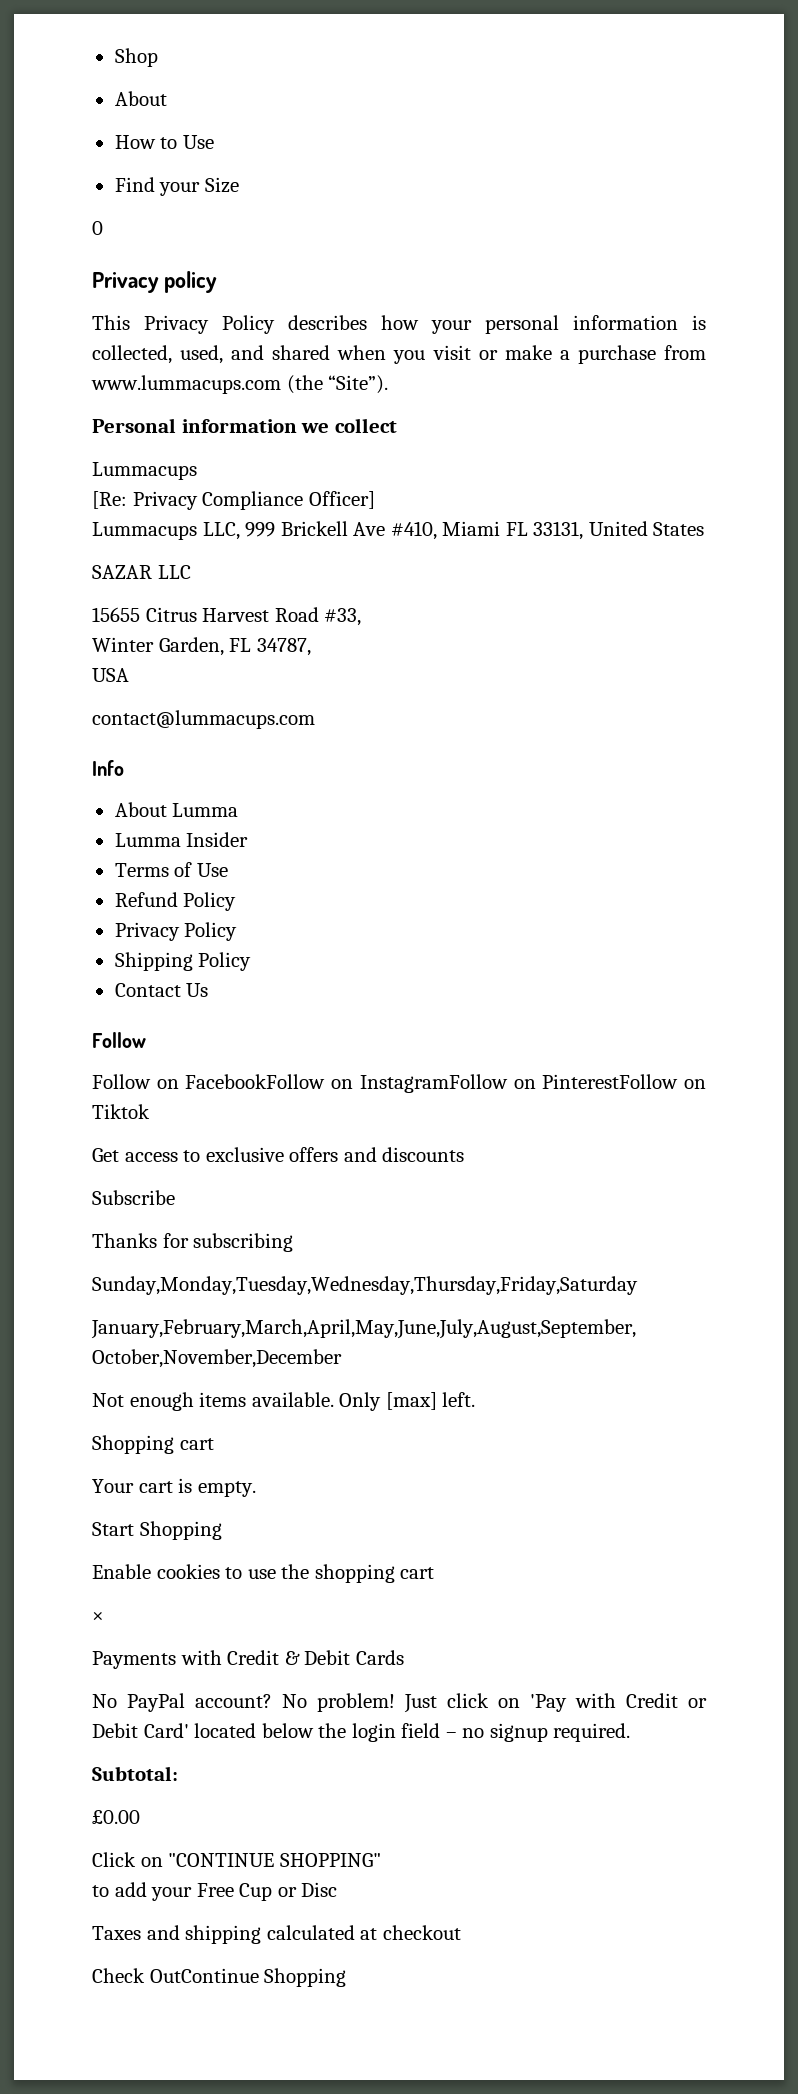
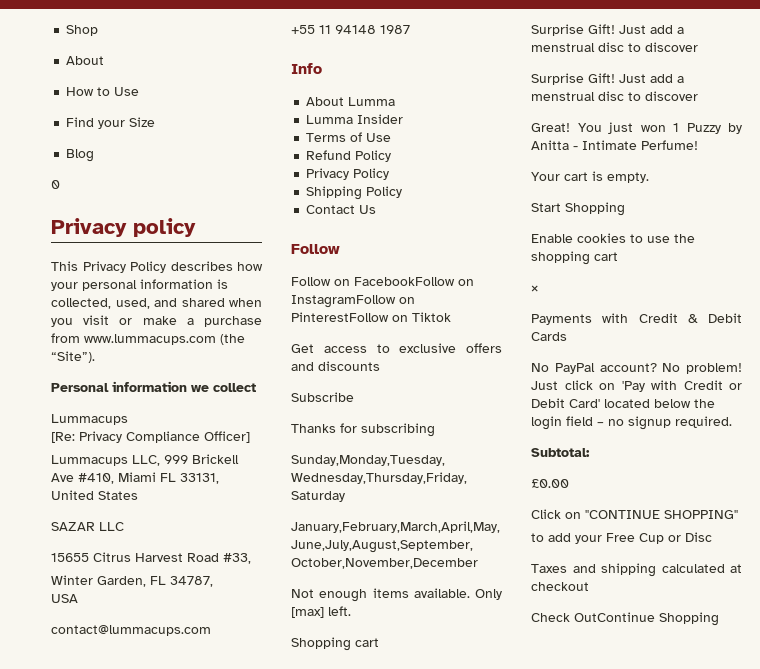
(239, 185) none -> [66,149,95,162] // Blog
(315, 719) none -> [291,25,410,34] // +55 11 94148 1987
(214, 1444) none -> [531,24,684,36] [531,42,698,52] [531,73,684,85] [531,91,698,101] [531,122,742,134] [531,140,698,150] // Surprise Gift! Just add a menstrual disc to discover // Surprise Gift! Just add a menstrual disc to discover // Great! You just won 1 Puzzy by Anitta - Intimate Perfume!

